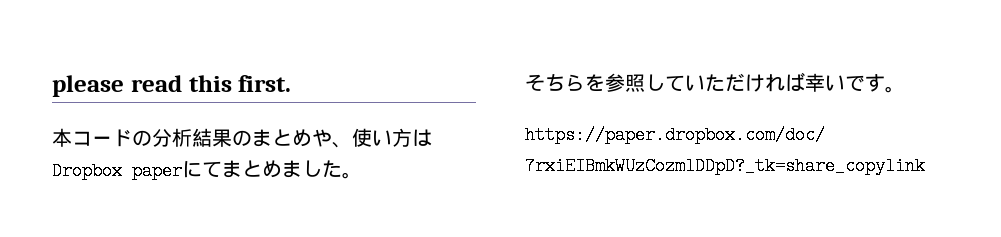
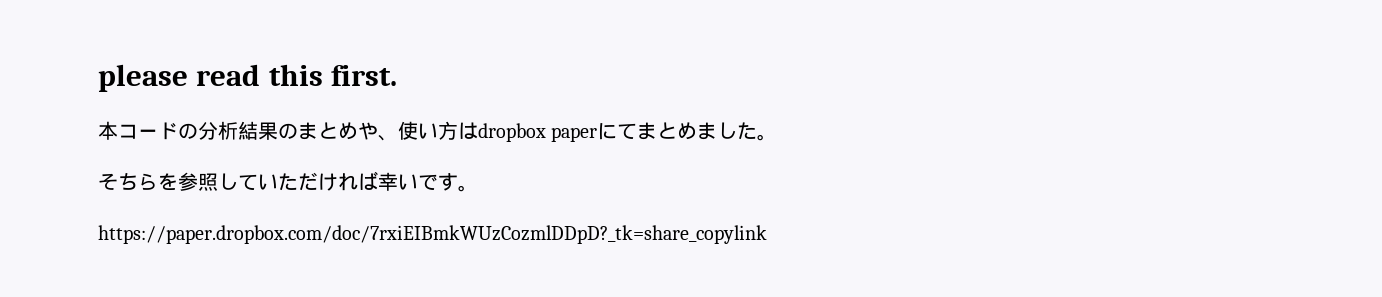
[52,162,122,180] Dropbox -> [478,123,546,142] dropbox

